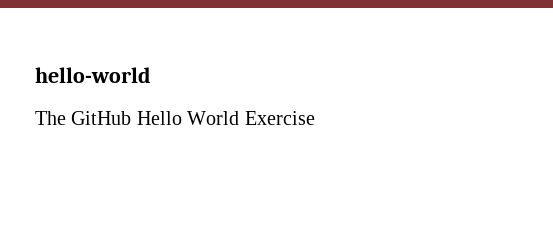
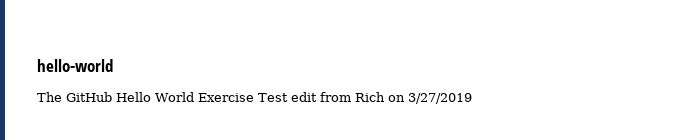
(315, 118) none -> [258,92,472,104] Test edit from Rich on 3/27/2019

